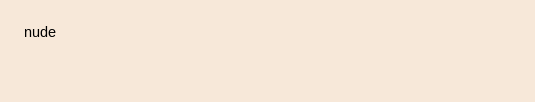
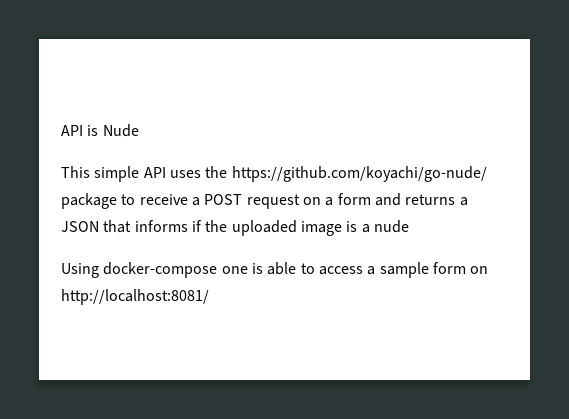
[24,26,56,37] nude -> [61,124,139,137] [61,166,487,182] [61,193,468,209] [61,220,409,236] [61,262,489,278] [61,289,209,305] API is Nude // This simple API uses the https://github.com/koyachi/go-nude/ package to receive a POST request on a form and returns a JSON that informs if the uploaded image is a nude // Using docker-compose one is able to access a sample form on http://localhost:8081/

